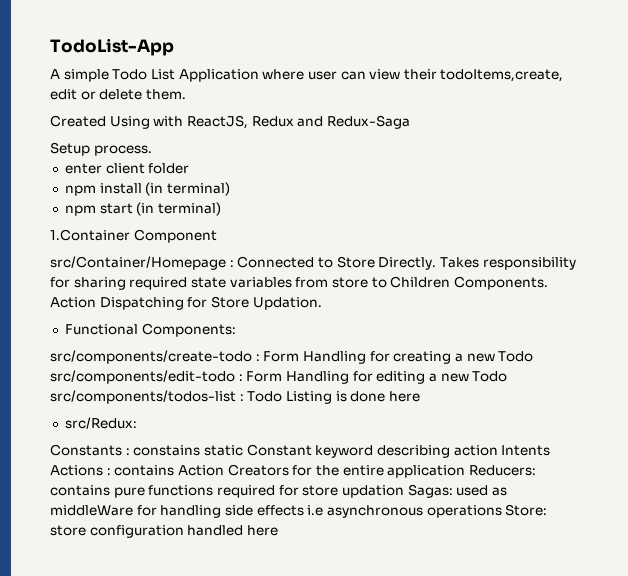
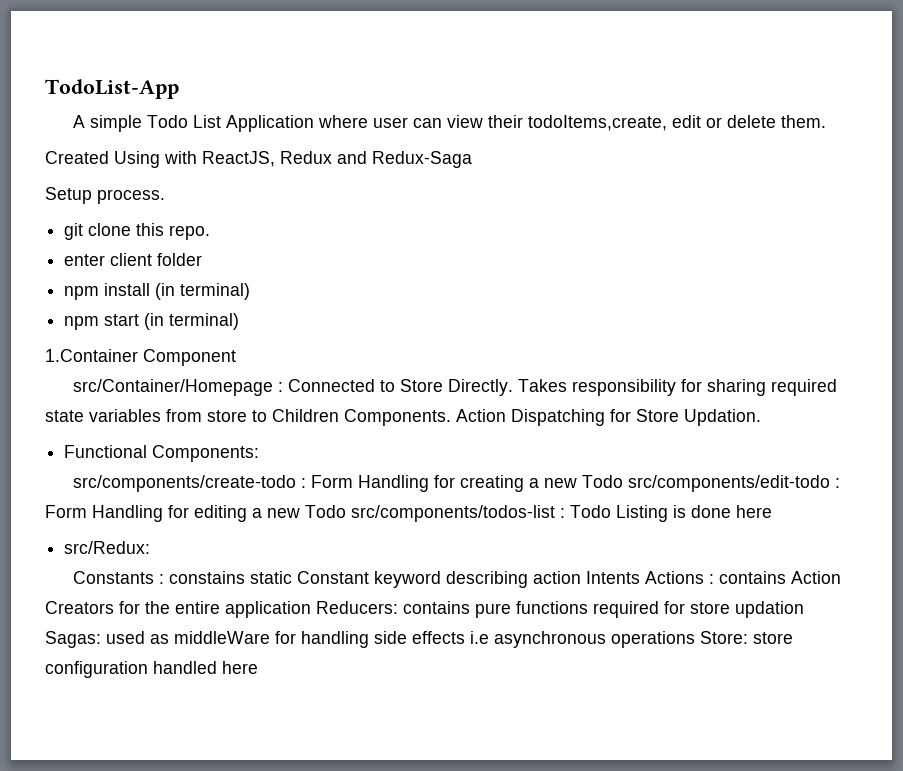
(152, 150) none -> [64,223,211,240] // git clone this repo.

